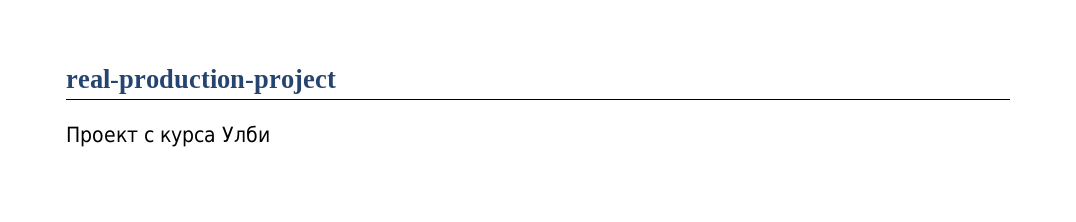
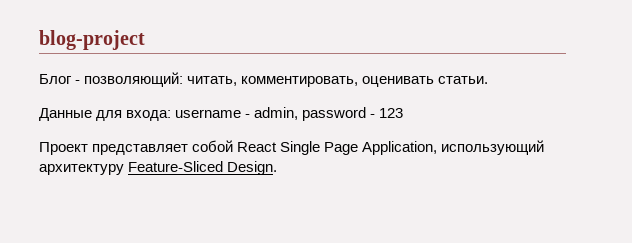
[66,69,336,94] [66,125,270,147] real-production-project // Проект с курса Улби -> [39,30,145,50] [39,72,489,87] [39,107,404,121] [39,140,545,155] [39,161,278,175] blog-project // Блог - позволяющий: читать, комментировать, оценивать статьи. // Данные для входа: username - admin, password - 123 // Проект представляет собой React Single Page Application, использующий архитектуру Feature-Sliced Design.

